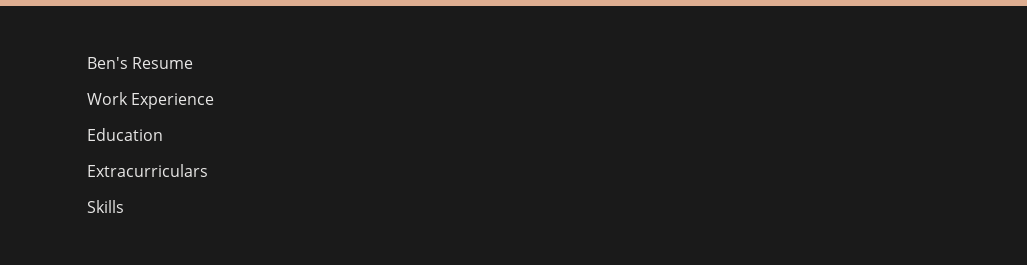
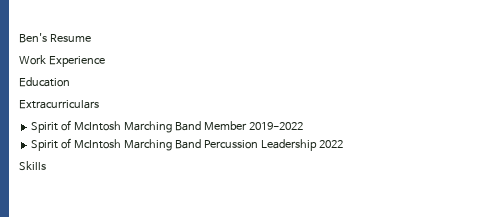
(208, 170) none -> [31,120,303,133] [31,138,343,151] // Spirit of McIntosh Marching Band Member 2019-2022 // Spirit of McIntosh Marching Band Percussion Leadership 2022

